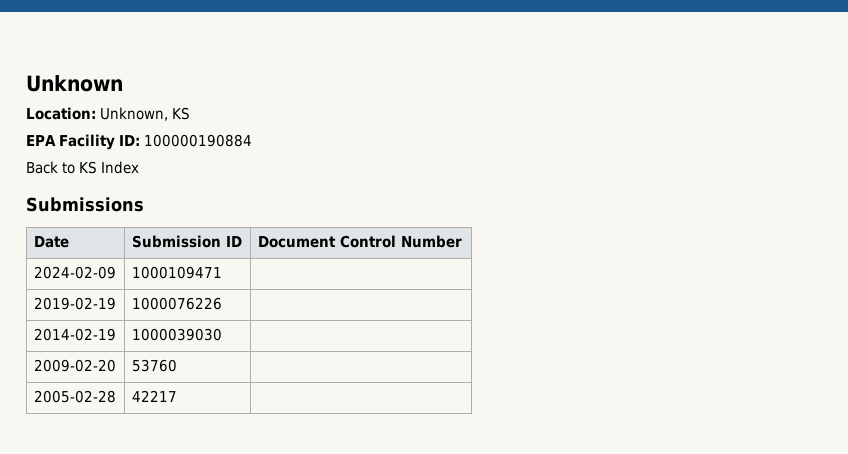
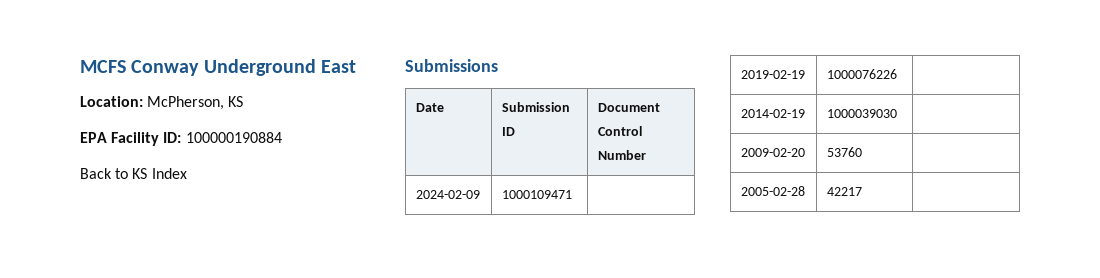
[26,75,123,92] Unknown -> [80,59,356,76] MCFS Conway Underground East
[100,107,168,121] Unknown, -> [147,96,225,110] McPherson,

